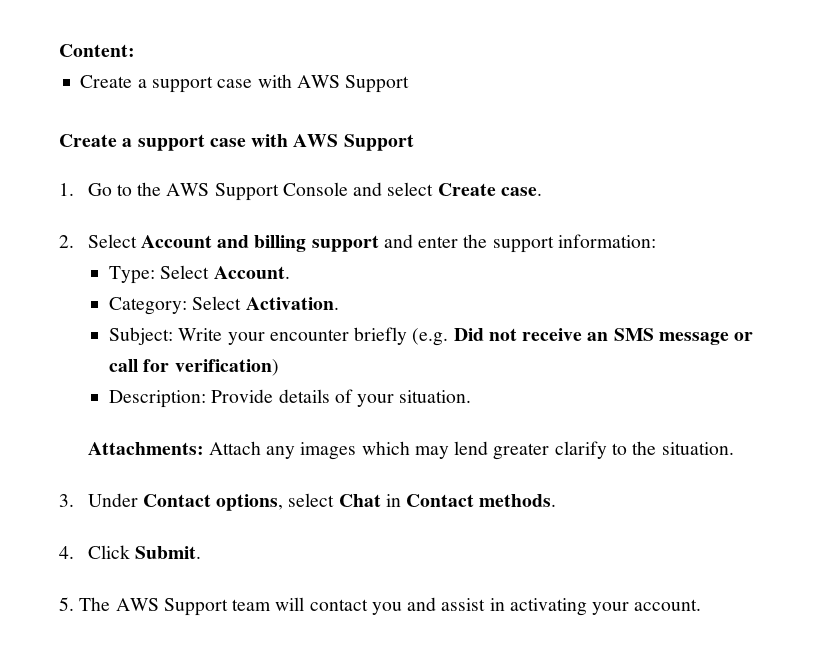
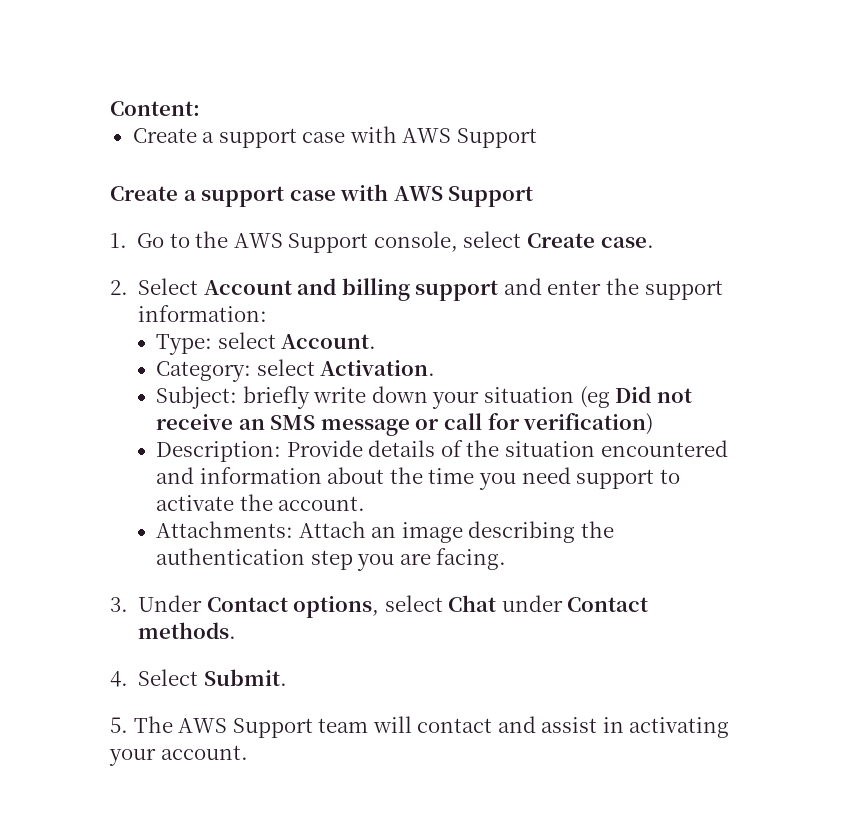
[282,182,383,196] Console and -> [373,231,458,252] console,
[160,265,210,279] Select -> [217,332,276,349] select
[192,296,242,310] Select -> [256,359,315,376] select
[178,327,449,346] Write your encounter briefly (e.g. -> [242,386,610,409] briefly write down your situation (eg
[357,390,472,407] [87,441,734,460] your situation. // Attachments: Attach any images which may lend greater clarify to the situation. -> [466,440,728,457] [156,467,680,490] [156,494,366,511] [156,521,614,543] [156,548,507,571] the situation encountered and information about the time you need support to activate the account. // Attachments: Attach an image describing the authentication step you are facing.
[385,494,401,507] in -> [501,595,563,612] under
[87,545,130,559] Click -> [138,669,199,686] Select
[371,602,402,615] you -> (493, 725) none

